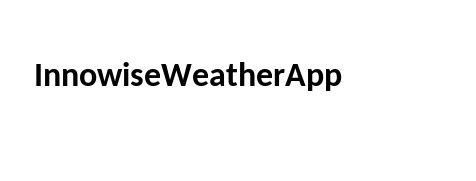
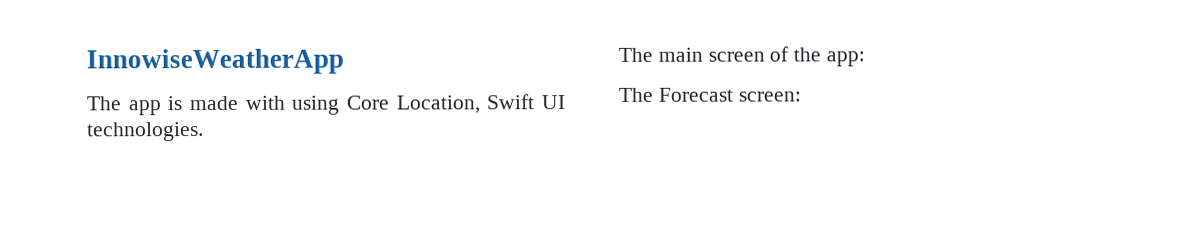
(342, 76) none -> [86,94,565,116] [86,122,204,142] [618,46,866,67] [618,87,801,102] // The app is made with using Core Location, Swift UI technologies. // The main screen of the app: // The Forecast screen:

